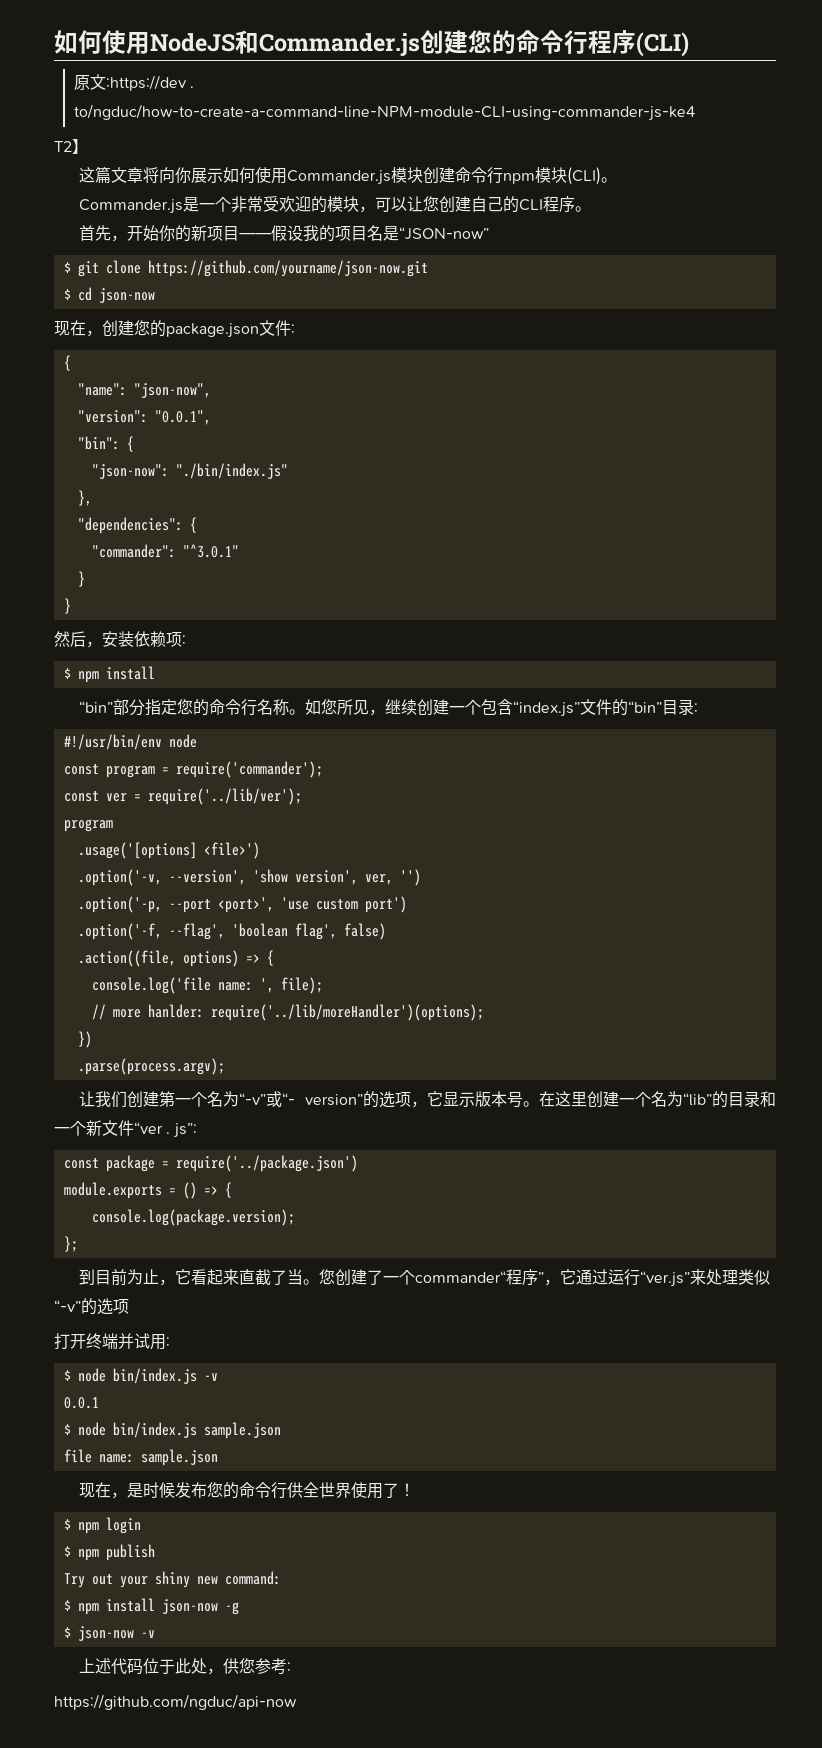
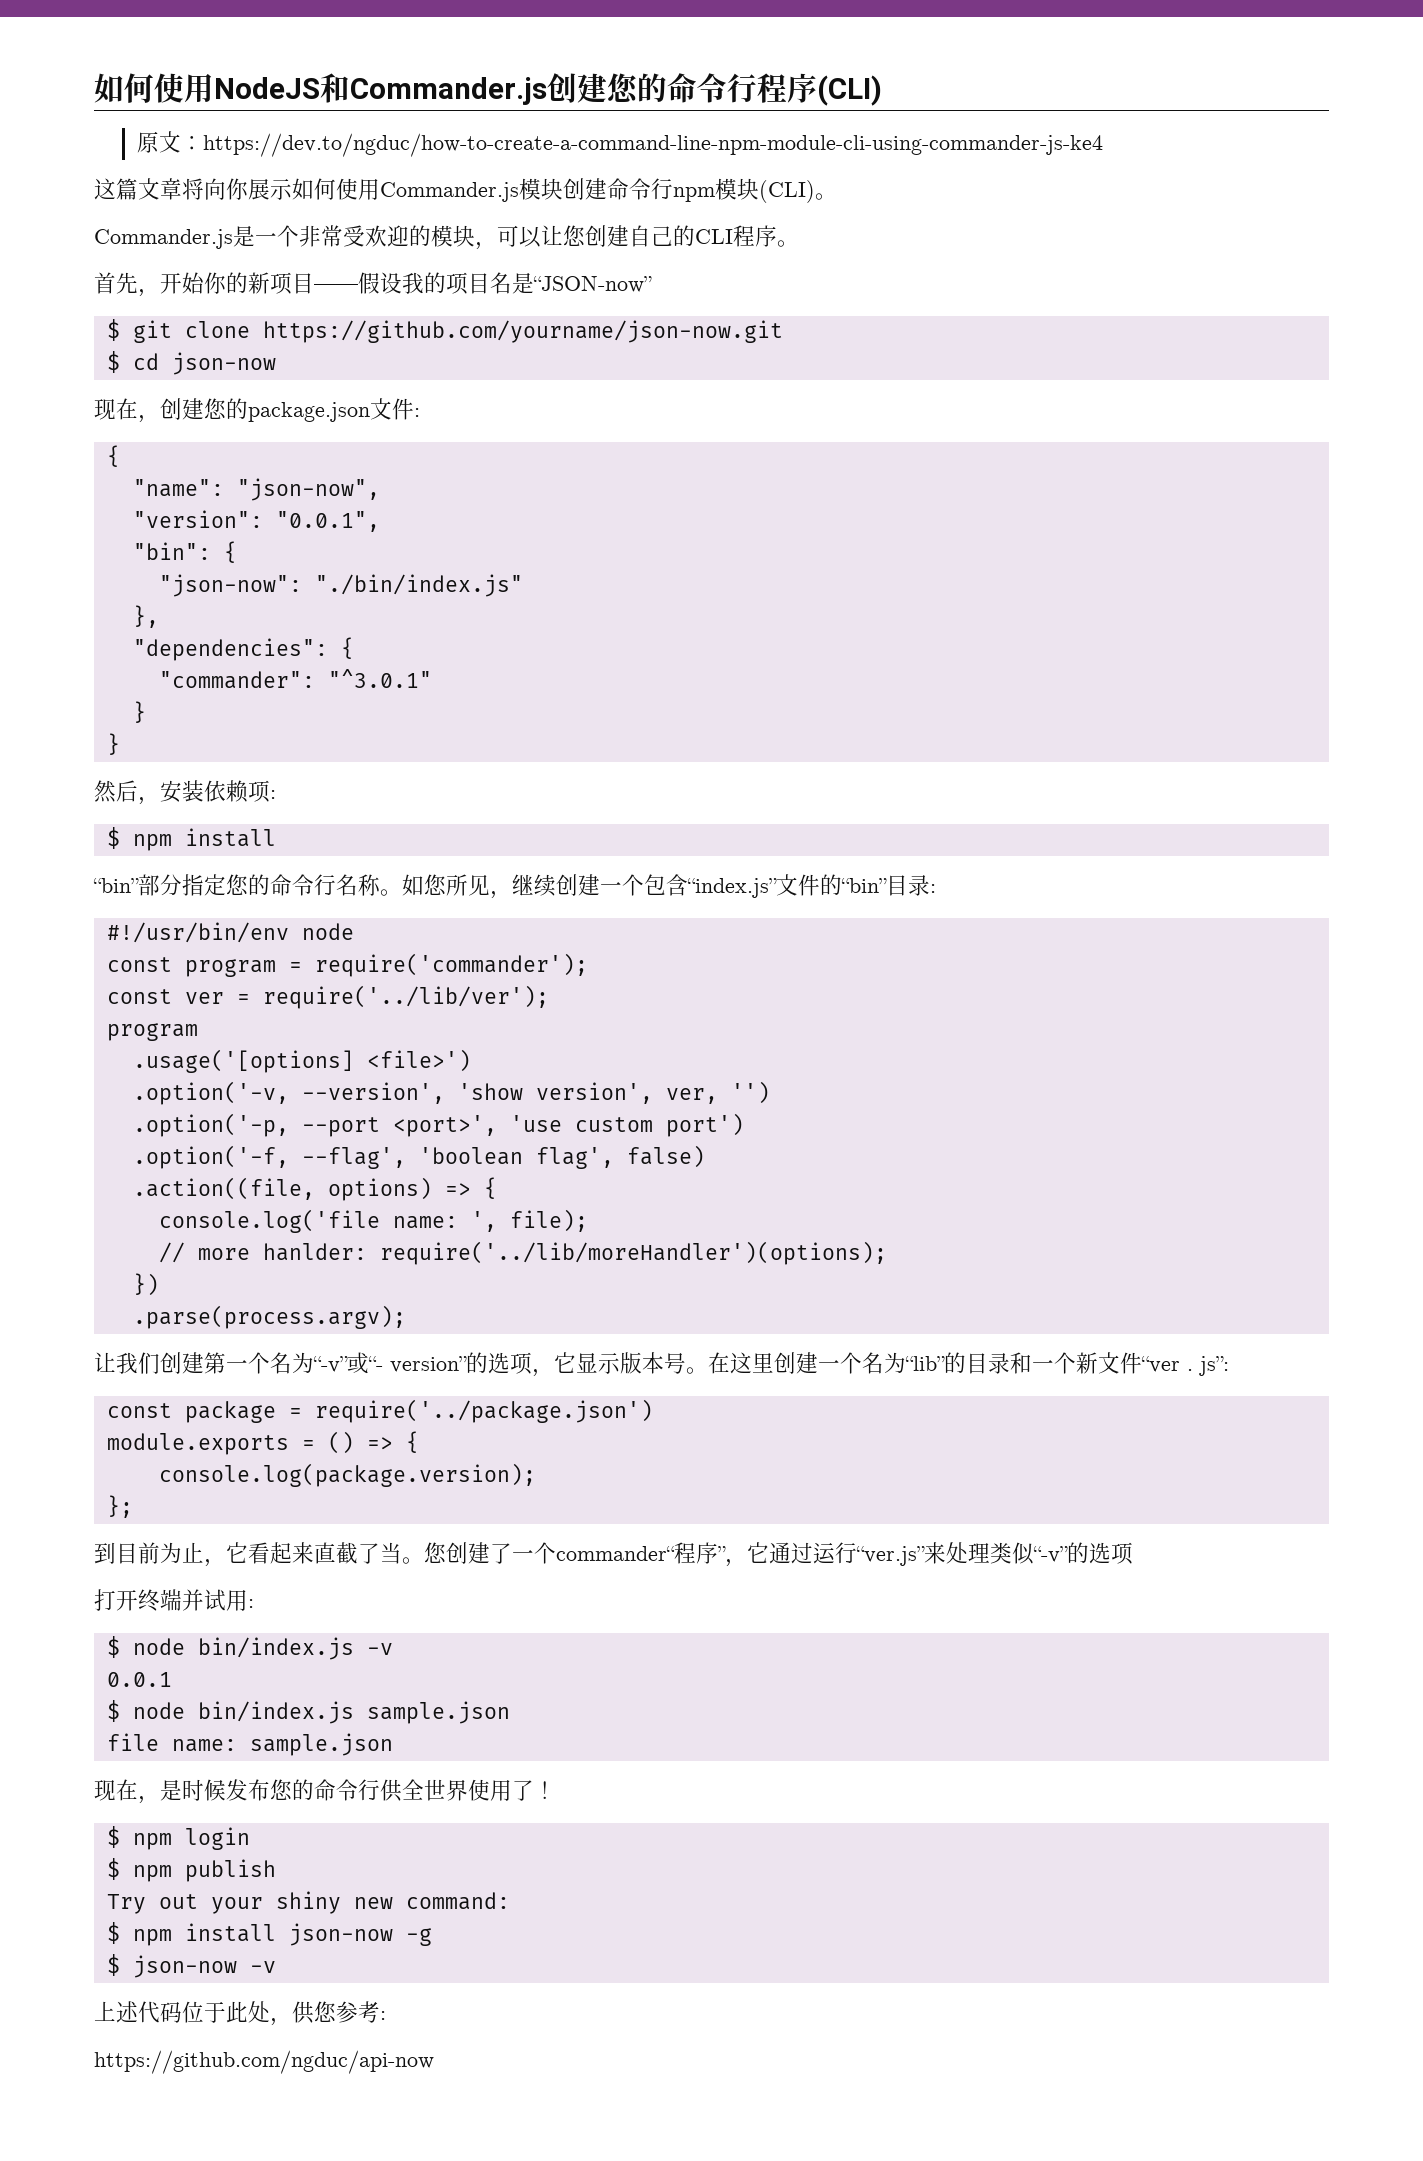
[105,75,195,91] [73,104,695,121] [54,139,88,154] :https://dev . to/ngduc/how-to-create-a-command-line-NPM-module-CLI-using-commander-js-ke4 // T2】 -> [180,133,1103,157] ：https://dev.to/ngduc/how-to-create-a-command-line-npm-module-cli-using-commander-js-ke4

